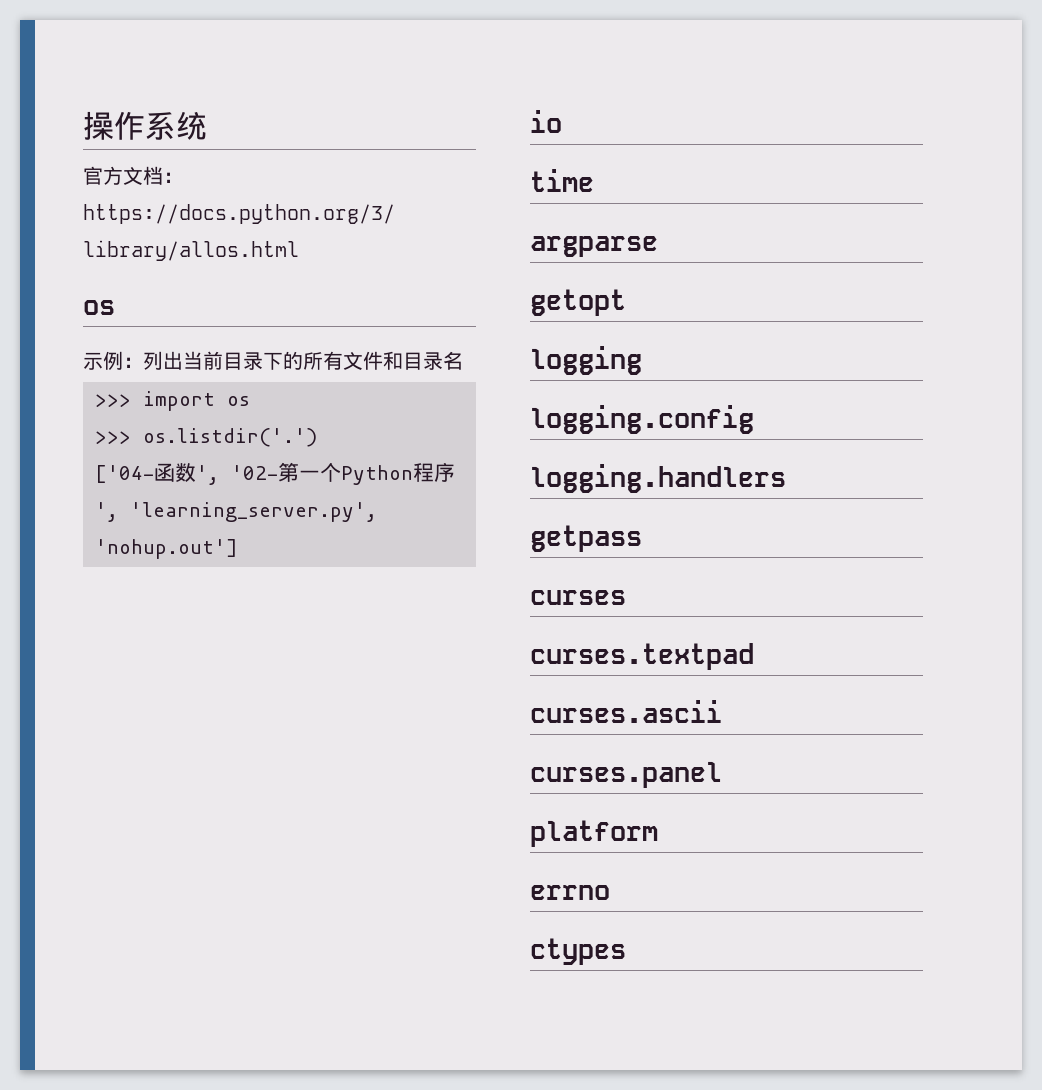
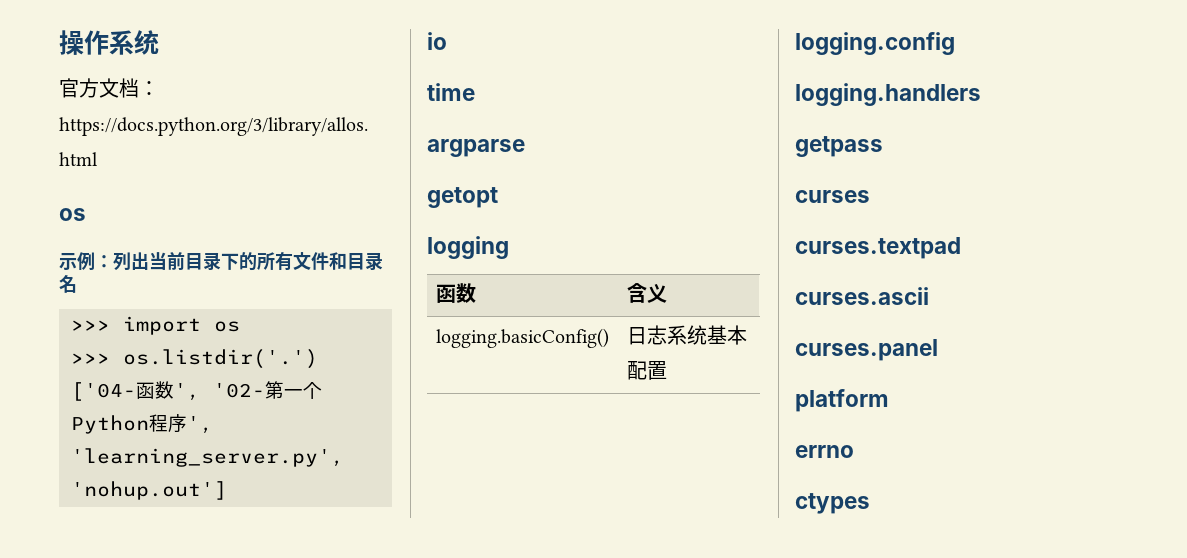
(642, 360) none -> [435,283,476,303] [626,283,667,303] [435,328,609,348] [626,325,747,345] [626,361,667,380] // 函数 | 含义 // logging.basicConfig() | 日志系统基本配置

